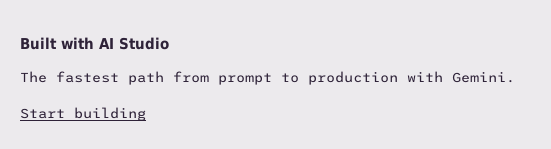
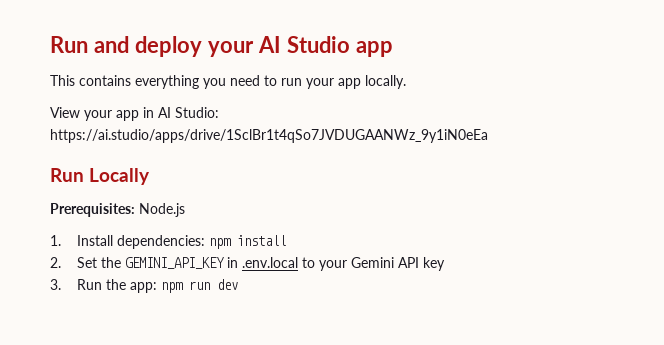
[20,37,169,50] [20,71,515,85] [20,107,146,121] Built with AI Studio // The fastest path from prompt to production with Gemini. // Start building -> [50,36,393,57] [50,75,406,89] [50,107,219,121] [50,129,488,143] [50,168,151,185] [50,203,185,217] [50,235,287,249] [50,257,446,271] [50,279,239,293] Run and deploy your AI Studio app // This contains everything you need to run your app locally. // View your app in AI Studio: https://ai.studio/apps/drive/1SclBr1t4qSo7JVDUGAANWz_9y1iN0eEa // Run Locally // Prerequisites: Node.js // 1. Install dependencies: npm install // 2. Set the GEMINI_API_KEY in .env.local to your Gemini API key // 3. Run the app: npm run dev

